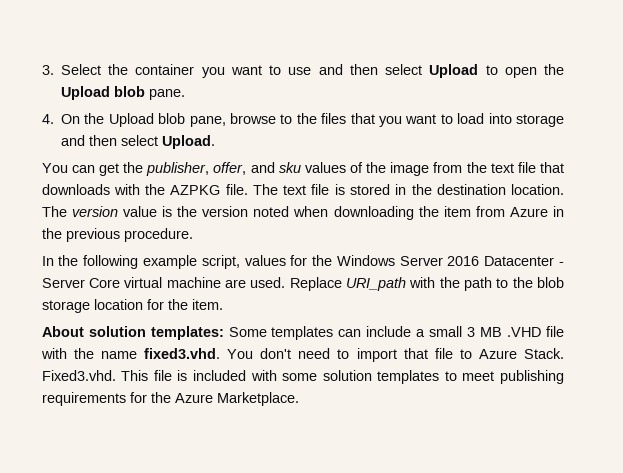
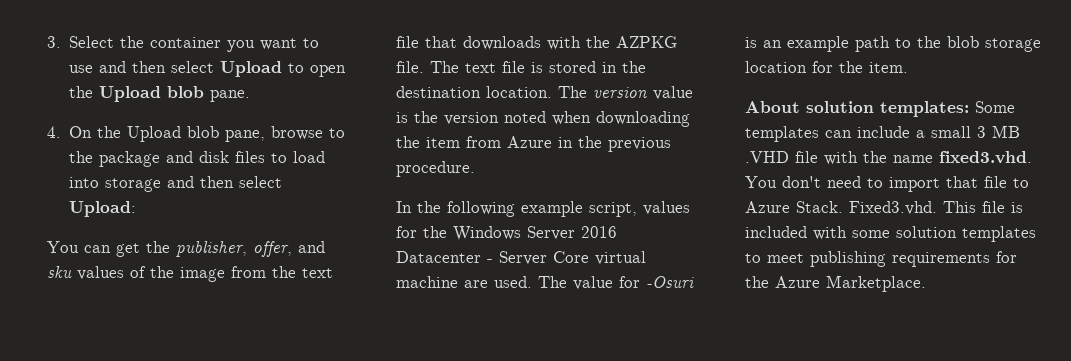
[321,113,437,127] files that you want -> [98,151,265,167] package and disk files
[161,135,215,149] Upload. -> [68,201,136,217] Upload:
[289,277,460,291] Replace URI_path with the -> [537,276,694,290] [744,36,849,52] The value for -Osuri is an example

